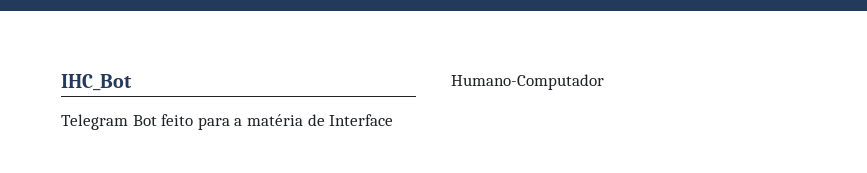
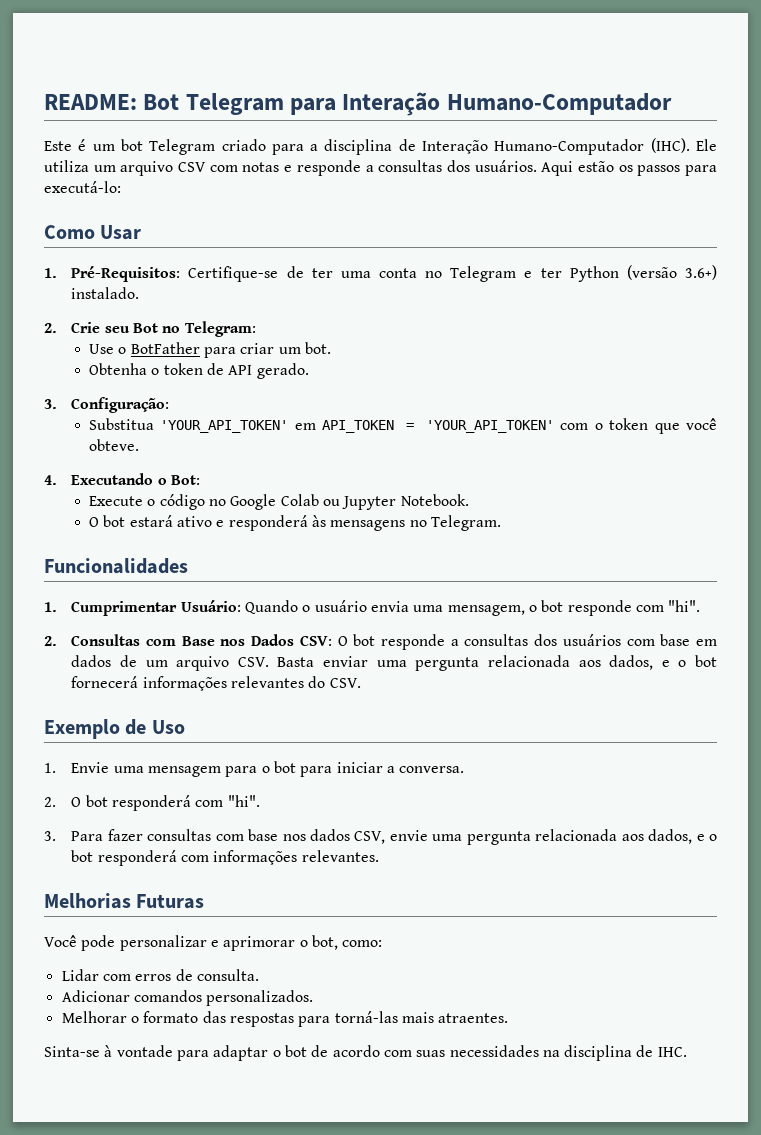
[61,74,132,91] [61,114,394,130] [451,74,604,90] IHC_Bot // Telegram Bot feito para a matéria de Interface Humano-Computador -> [44,92,672,116] [44,138,717,155] [44,160,717,176] [44,181,121,193] [44,225,142,240] [44,265,717,282] [71,287,140,299] [44,321,256,337] [88,342,331,358] [88,363,309,379] [44,397,170,413] [88,418,717,434] [88,439,139,451] [44,473,200,485] [88,494,469,510] [88,515,501,531] [44,558,188,574] [44,600,701,616] [44,634,717,650] [71,655,717,671] [71,676,361,691] [44,719,185,739] [44,761,465,777] [44,795,260,811] [44,829,717,845] [71,850,379,866] [44,893,205,909] [44,935,383,951] [61,969,259,981] [61,990,314,1006] [61,1011,509,1027] [44,1045,687,1061] README: Bot Telegram para Interação Humano-Computador // Este é um bot Telegram criado para a disciplina de Interação Humano-Computador (IHC). Ele utiliza um arquivo CSV com notas e responde a consultas dos usuários. Aqui estão os passos para executá-lo: // Como Usar // 1. Pré-Requisitos: Certifique-se de ter uma conta no Telegram e ter Python (versão 3.6+) instalado. // 2. Crie seu Bot no Telegram: // Use o BotFather para criar um bot. // Obtenha o token de API gerado. // 3. Configuração: // Substitua 'YOUR_API_TOKEN' em API_TOKEN = 'YOUR_API_TOKEN' com o token que você obteve. // 4. Executando o Bot: // Execute o código no Google Colab ou Jupyter Notebook. // O bot estará ativo e responderá às mensagens no Telegram. // Funcionalidades // 1. Cumprimentar Usuário: Quando o usuário envia uma mensagem, o bot responde com "hi". // 2. Consultas com Base nos Dados CSV: O bot responde a consultas dos usuários com base em dados de um arquivo CSV. Basta enviar uma pergunta relacionada aos dados, e o bot fornecerá informações relevantes do CSV. // Exemplo de Uso // 1. Envie uma mensagem para o bot para iniciar a conversa. // 2. O bot responderá com "hi". // 3. Para fazer consultas com base nos dados CSV, envie uma pergunta relacionada aos dados, e o bot responderá com informações relevantes. // Melhorias Futuras // Você pode personalizar e aprimorar o bot, como: // Lidar com erros de consulta. // Adicionar comandos personalizados. // Melhorar o formato das respostas para torná-las mais atraentes. // Sinta-se à vontade para adaptar o bot de acordo com suas necessidades na disciplina de IHC.

